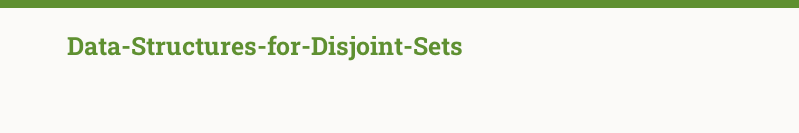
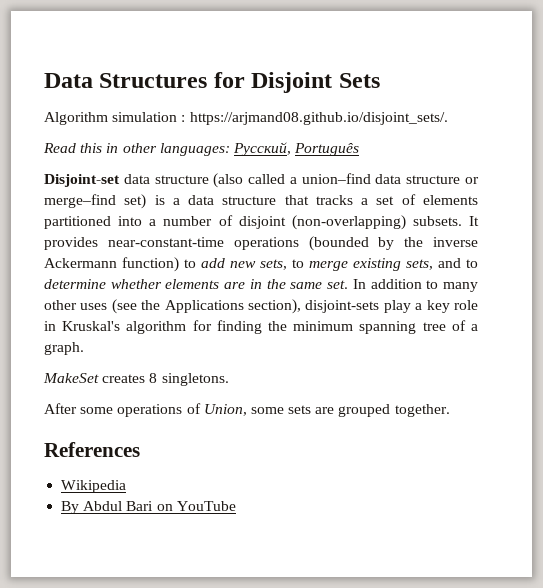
[67,35,463,61] Data-Structures-for-Disjoint-Sets -> [44,72,380,93] [44,112,448,125] [43,142,360,156] [44,173,479,188] [44,194,478,209] [44,215,479,230] [44,236,478,251] [44,257,478,272] [44,279,479,292] [44,299,478,314] [44,320,478,334] [44,342,84,355] [43,373,229,386] [44,403,450,417] [44,442,140,457] [61,480,127,493] [61,501,236,514] Data Structures for Disjoint Sets // Algorithm simulation : https://arjmand08.github.io/disjoint_sets/. // Read this in other languages: Русский, Português // Disjoint-set data structure (also called a union–find data structure or merge–find set) is a data structure that tracks a set of elements partitioned into a number of disjoint (non-overlapping) subsets. It provides near-constant-time operations (bounded by the inverse Ackermann function) to add new sets, to merge existing sets, and to determine whether elements are in the same set. In addition to many other uses (see the Applications section), disjoint-sets play a key role in Kruskal's algorithm for finding the minimum spanning tree of a graph. // MakeSet creates 8 singletons. // After some operations of Union, some sets are grouped together. // References // Wikipedia // By Abdul Bari on YouTube

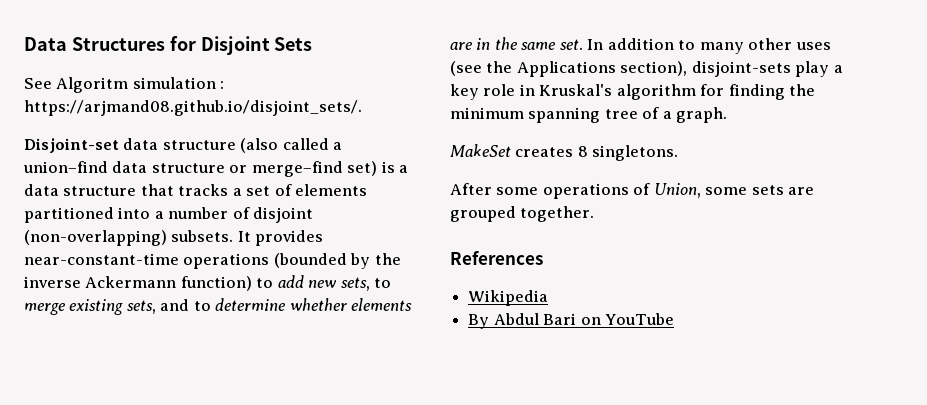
[44,112,108,125] Algorithm -> [24,77,129,93] See Algoritm
[43,142,360,156] // Read this in other languages: Русский, Português -> (362, 108) none

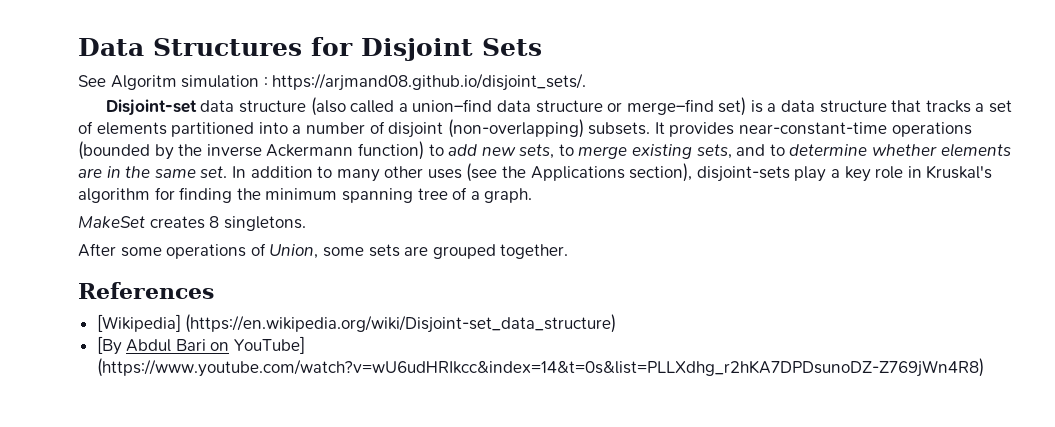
[468,290,549,306] [468,314,490,329] Wikipedia // By -> [96,314,617,333] [96,336,122,355] [Wikipedia] (https://en.wikipedia.org/wiki/Disjoint-set_data_structure) // [By
[604,313,674,325] YouTube -> [234,336,306,354] [96,358,984,377] YouTube] (https://www.youtube.com/watch?v=wU6udHRIkcc&index=14&t=0s&list=PLLXdhg_r2hKA7DPDsunoDZ-Z769jWn4R8)

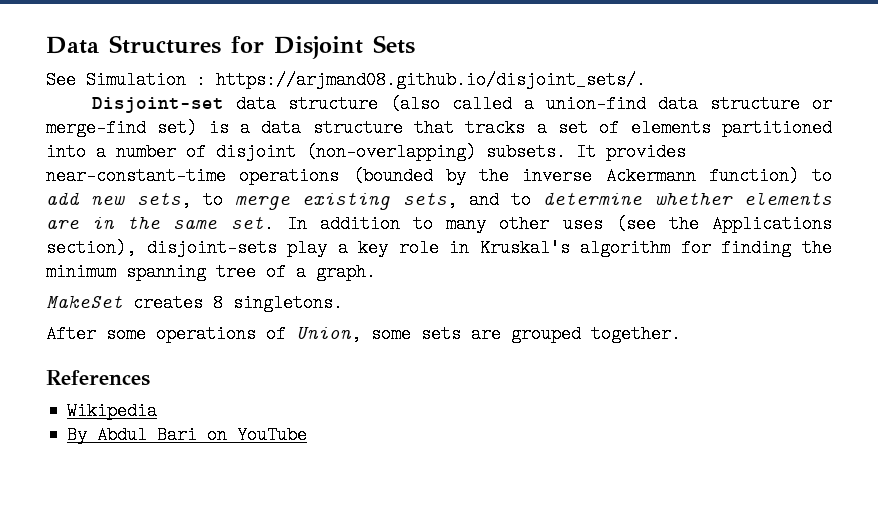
[110,75,260,90] Algoritm simulation -> [86,71,186,89] Simulation
[96,314,617,333] [96,336,122,355] [Wikipedia] (https://en.wikipedia.org/wiki/Disjoint-set_data_structure) // [By -> [67,402,158,420] [67,426,88,444] Wikipedia // By
[234,336,306,354] [96,358,984,377] YouTube] (https://www.youtube.com/watch?v=wU6udHRIkcc&index=14&t=0s&list=PLLXdhg_r2hKA7DPDsunoDZ-Z769jWn4R8) -> [237,426,308,444] YouTube

